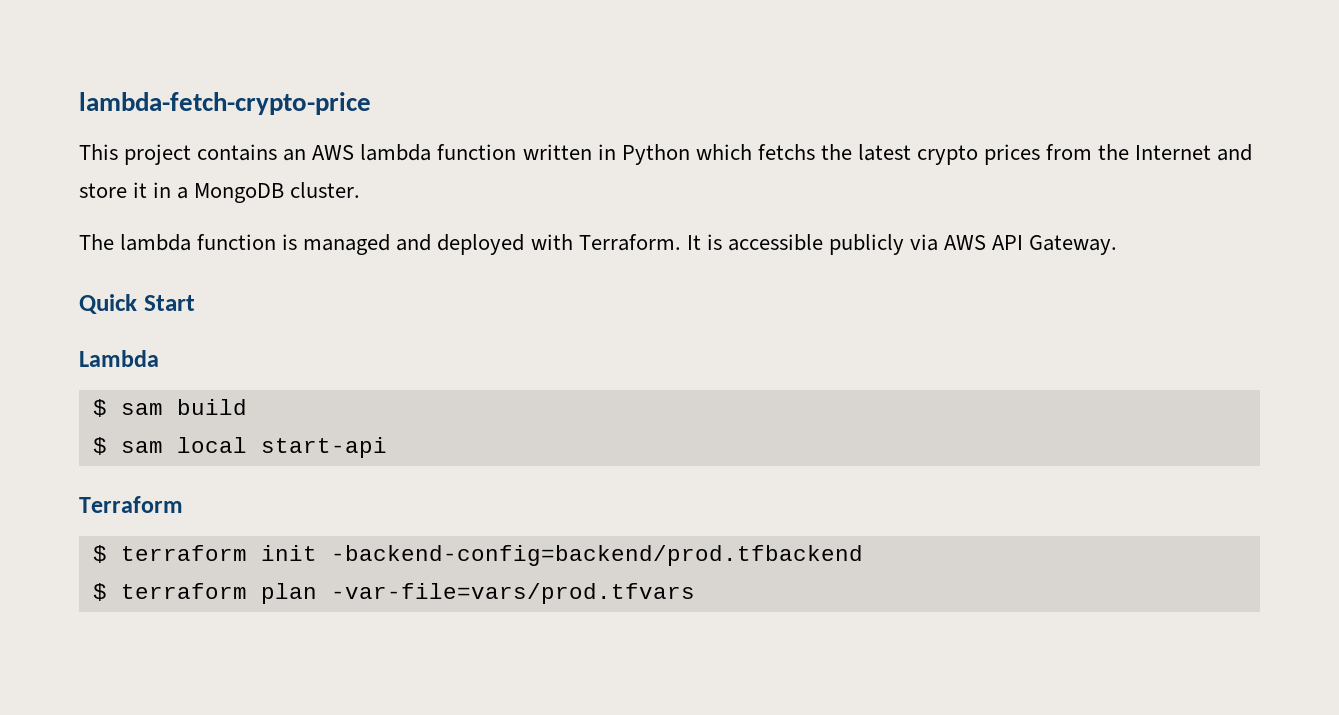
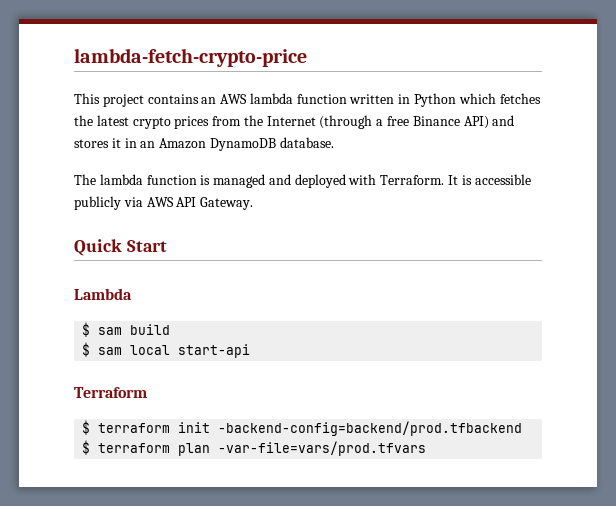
[757,144,815,160] fetchs -> [499,93,541,104] fetches
[1217,144,1253,161] [79,182,361,203] and store it in a MongoDB cluster. -> [319,115,515,129] [74,137,334,151] (through a free Binance API) and stores it in an Amazon DynamoDB database.

